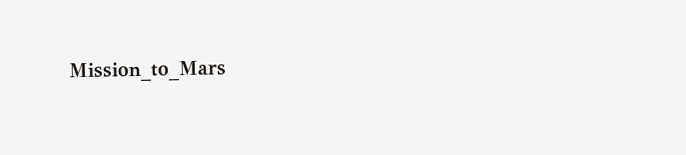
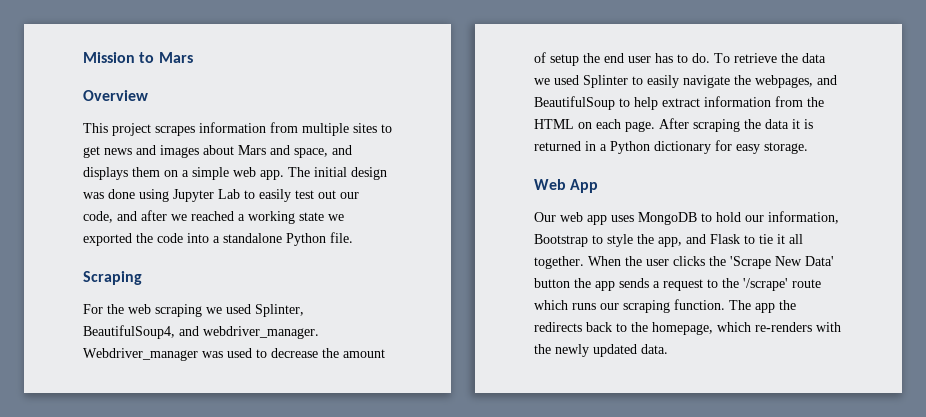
[68,60,227,83] Mission_to_Mars -> [83,52,193,63] [83,90,148,101] [83,122,392,136] [83,145,352,158] [83,167,387,180] [83,189,359,202] [83,210,344,224] [83,232,353,246] [83,271,142,285] [83,304,304,317] [83,325,319,339] [83,348,385,361] [534,52,826,66] [534,75,837,88] [534,96,824,110] [534,118,813,132] [534,140,808,154] [534,179,599,193] [534,211,839,225] [534,234,803,247] [534,256,834,269] [534,278,821,291] [534,299,796,313] [534,322,841,335] [534,344,668,357] Mission to Mars // Overview // This project scrapes information from multiple sites to get news and images about Mars and space, and displays them on a simple web app. The initial design was done using Jupyter Lab to easily test out our code, and after we reached a working state we exported the code into a standalone Python file. // Scraping // For the web scraping we used Splinter, BeautifulSoup4, and webdriver_manager. Webdriver_manager was used to decrease the amount of setup the end user has to do. To retrieve the data we used Splinter to easily navigate the webpages, and BeautifulSoup to help extract information from the HTML on each page. After scraping the data it is returned in a Python dictionary for easy storage. // Web App // Our web app uses MongoDB to hold our information, Bootstrap to style the app, and Flask to tie it all together. When the user clicks the 'Scrape New Data' button the app sends a request to the '/scrape' route which runs our scraping function. The app the redirects back to the homepage, which re-renders with the newly updated data.

